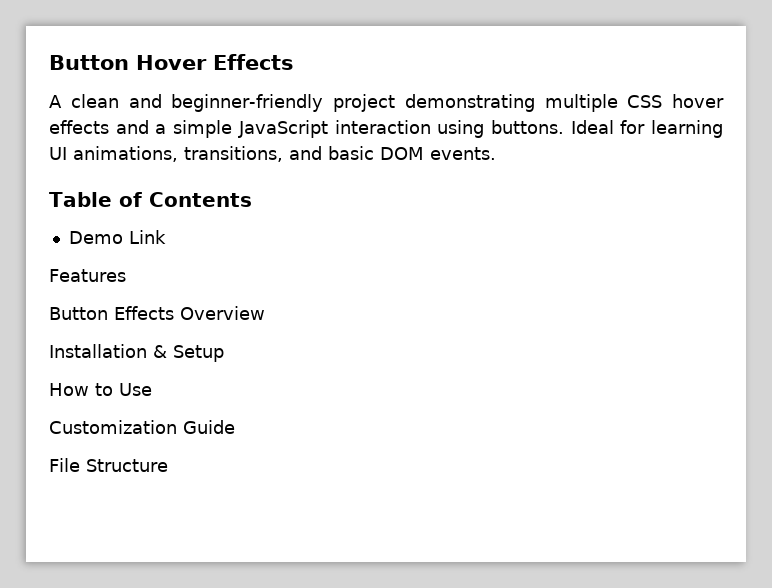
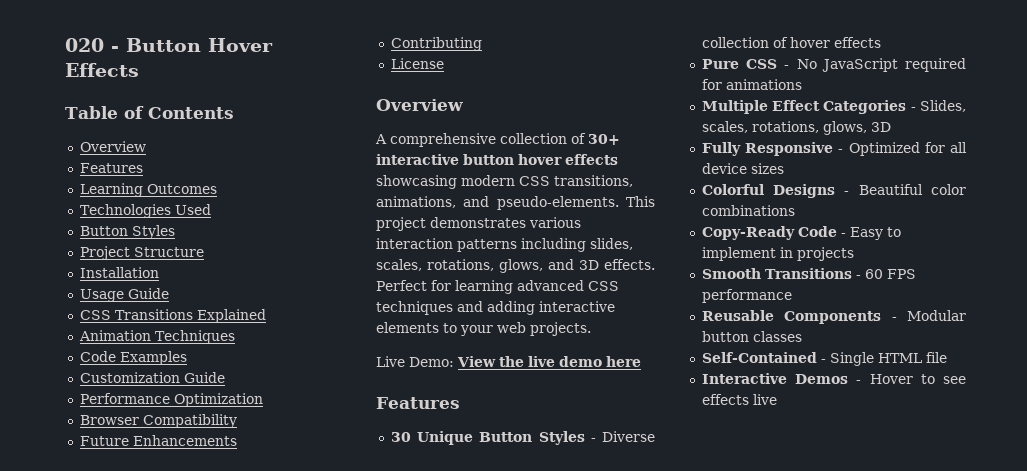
(49, 62) none -> [65,38,119,52] 020 -
[49,94,724,112] [49,120,724,138] [49,146,496,162] // A clean and beginner-friendly project demonstrating multiple CSS hover effects and a simple JavaScript interaction using buttons. Ideal for learning UI animations, transitions, and basic DOM events. -> (139, 70) none
[68,230,166,244] [49,269,126,282] [49,306,265,320] [49,344,224,362] [49,383,152,396] [49,420,235,434] [49,458,168,472] Demo Link // Features // Button Effects Overview // Installation & Setup // How to Use // Customization Guide // File Structure -> [79,141,146,152] [79,163,143,173] [79,183,217,197] [79,204,211,218] [79,225,175,239] [79,246,204,260] [79,267,159,278] [79,288,169,302] [79,309,266,323] [78,330,235,344] [79,351,187,365] [79,372,225,383] [79,393,263,407] [79,414,237,428] [79,435,237,446] [390,37,482,51] [390,58,444,69] [376,99,463,111] [375,133,620,147] [376,154,618,165] [376,175,633,189] [376,196,655,210] [376,217,581,231] [376,238,633,252] [376,259,655,273] [376,280,619,294] [376,301,615,315] [376,322,591,336] [376,356,641,367] [376,397,460,409] [390,431,655,445] [701,37,881,48] [701,58,966,72] [701,79,802,90] [701,100,966,114] [701,121,891,135] [701,142,967,156] [701,163,784,174] [701,184,966,198] [701,205,795,216] [701,226,901,240] [701,247,854,261] [701,268,916,279] [701,289,792,303] [701,310,966,324] [701,331,802,342] [701,352,947,366] [701,373,966,384] [701,394,777,405] Overview // Features // Learning Outcomes // Technologies Used // Button Styles // Project Structure // Installation // Usage Guide // CSS Transitions Explained // Animation Techniques // Code Examples // Customization Guide // Performance Optimization // Browser Compatibility // Future Enhancements // Contributing // License // Overview // A comprehensive collection of 30+ interactive button hover effects showcasing modern CSS transitions, animations, and pseudo-elements. This project demonstrates various interaction patterns including slides, scales, rotations, glows, and 3D effects. Perfect for learning advanced CSS techniques and adding interactive elements to your web projects. // Live Demo: View the live demo here // Features // 30 Unique Button Styles - Diverse collection of hover effects // Pure CSS - No JavaScript required for animations // Multiple Effect Categories - Slides, scales, rotations, glows, 3D // Fully Responsive - Optimized for all device sizes // Colorful Designs - Beautiful color combinations // Copy-Ready Code - Easy to implement in projects // Smooth Transitions - 60 FPS performance // Reusable Components - Modular button classes // Self-Contained - Single HTML file // Interactive Demos - Hover to see effects live

